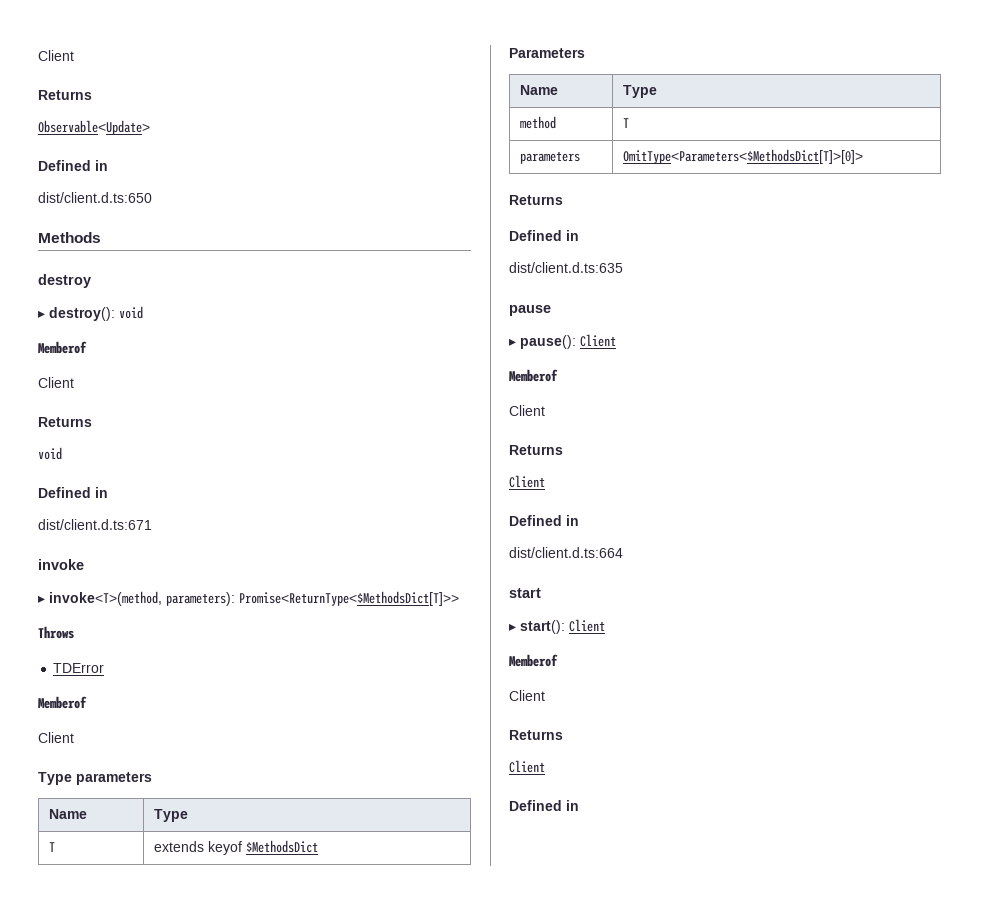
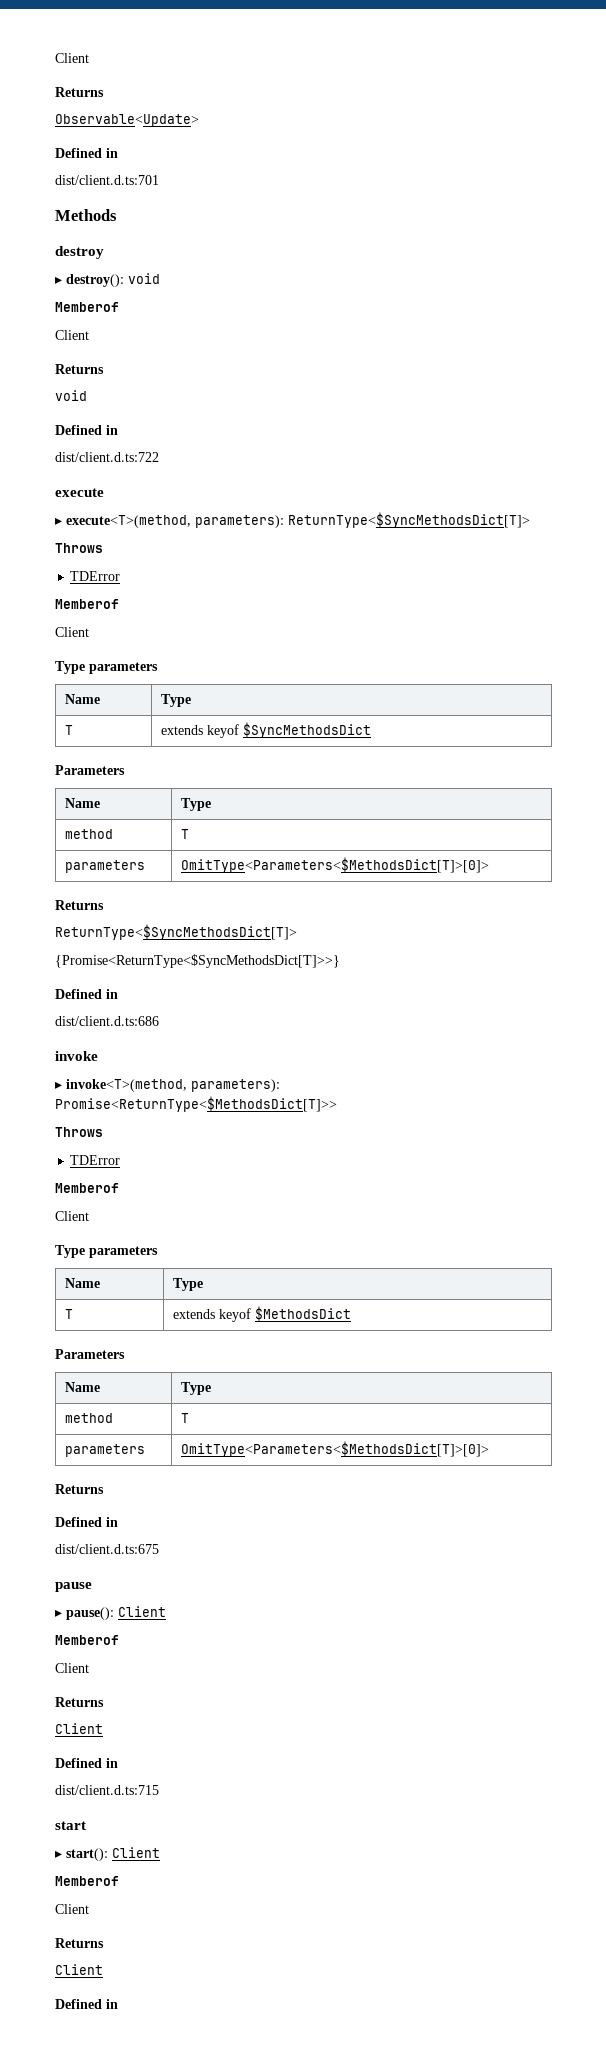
[38,192,152,203] dist/client.d.ts:650 -> [55,175,159,185] dist/client.d.ts:701
[38,519,152,530] dist/client.d.ts:671 -> [55,452,159,462] [55,488,104,497] [55,512,530,528] [55,543,103,553] [70,571,121,581] [55,599,119,609] [55,627,89,637] [55,661,158,674] [65,694,101,704] [161,694,192,707] [65,725,74,735] [161,722,372,738] [55,765,125,775] [65,798,101,808] [181,798,212,811] [65,829,114,839] [181,829,190,839] [65,860,146,873] [181,857,490,873] [55,900,104,910] [55,924,297,940] [55,954,340,968] [55,989,118,999] [55,1016,159,1026] dist/client.d.ts:722 // execute // ▸ execute<T>(method, parameters): ReturnType<$SyncMethodsDict[T]> // Throws // TDError // Memberof // Client // Type parameters // Name | Type // T | extends keyof $SyncMethodsDict // Parameters // Name | Type // method | T // parameters | OmitType<Parameters<$MethodsDict[T]>[0]> // Returns // ReturnType<$SyncMethodsDict[T]> // {Promise<ReturnType<$SyncMethodsDict[T]>>} // Defined in // dist/client.d.ts:686
[509,262,623,273] dist/client.d.ts:635 -> [55,1544,159,1554] dist/client.d.ts:675
[509,547,623,558] dist/client.d.ts:664 -> [55,1785,159,1795] dist/client.d.ts:715

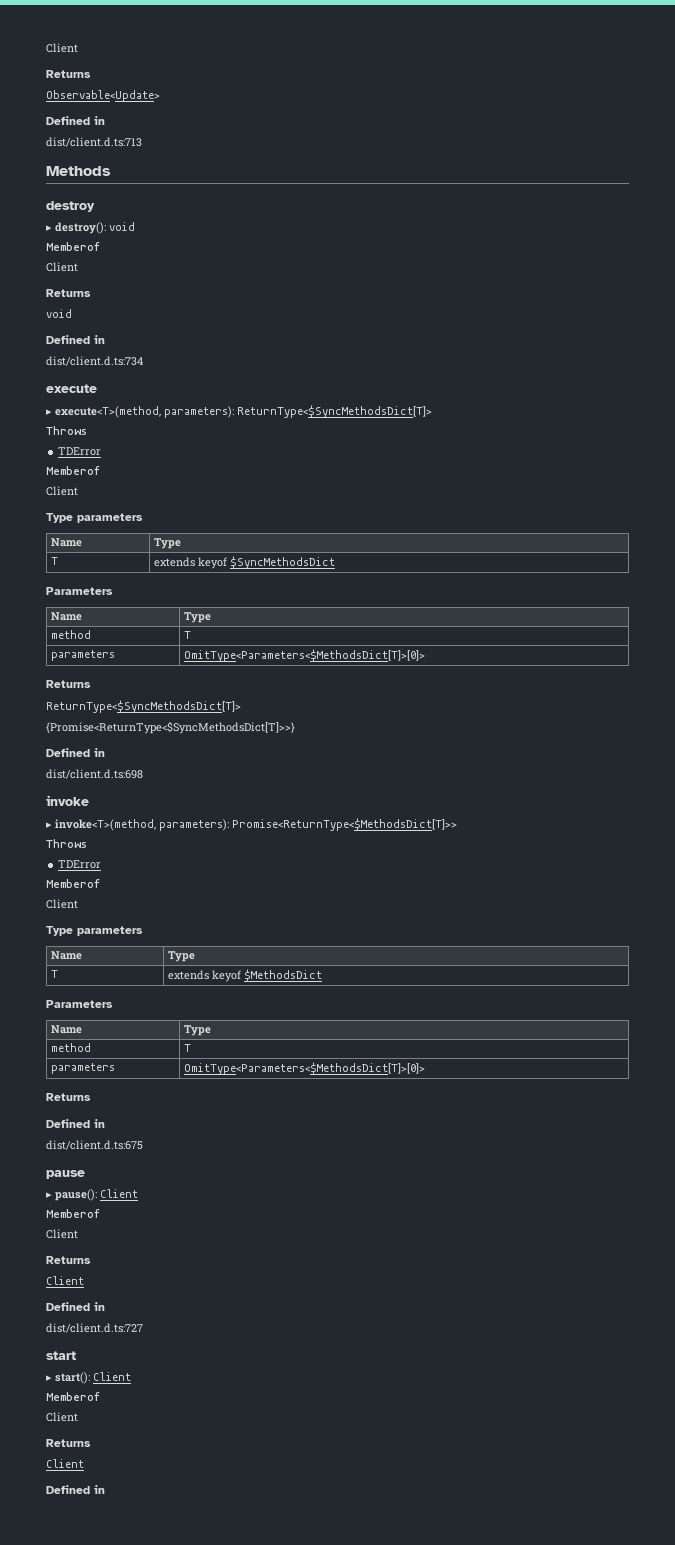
[55,175,159,185] dist/client.d.ts:701 -> [46,137,142,147] dist/client.d.ts:713
[55,452,159,462] dist/client.d.ts:722 -> [46,356,143,366] dist/client.d.ts:734
[55,1016,159,1026] dist/client.d.ts:686 -> [46,769,143,779] dist/client.d.ts:698
[55,1785,159,1795] dist/client.d.ts:715 -> [46,1323,143,1333] dist/client.d.ts:727

